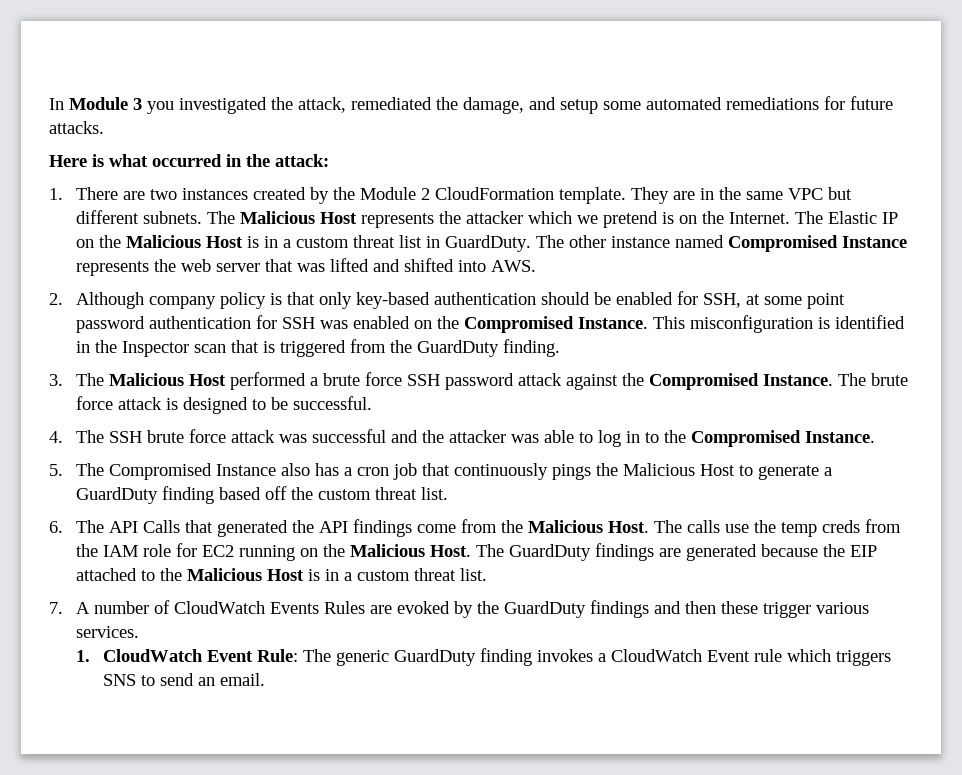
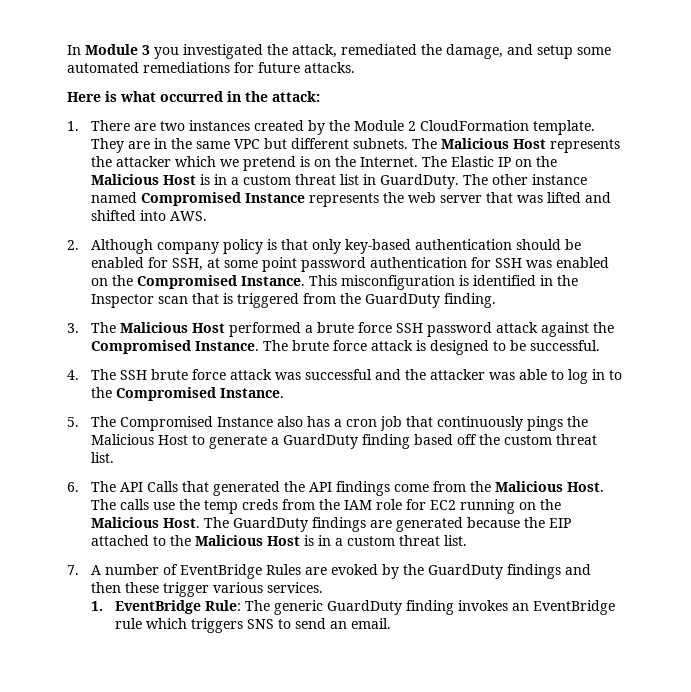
[174,601,320,614] CloudWatch Events -> [180,564,263,579] EventBridge
[103,649,254,662] CloudWatch Event -> [115,600,202,614] EventBridge
[598,649,751,662] a CloudWatch Event -> [512,600,616,615] an EventBridge

